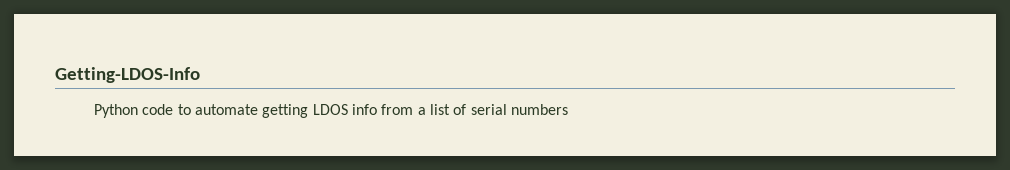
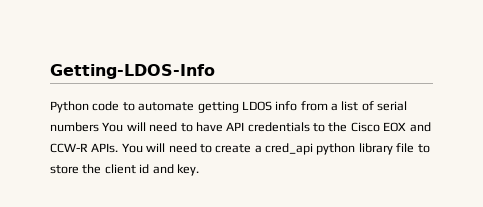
(568, 109) none -> [102,122,431,132] [50,143,430,155] [50,164,199,176] You will need to have API credentials to the Cisco EOX and CCW-R APIs. You will need to create a cred_api python library file to store the client id and key.

